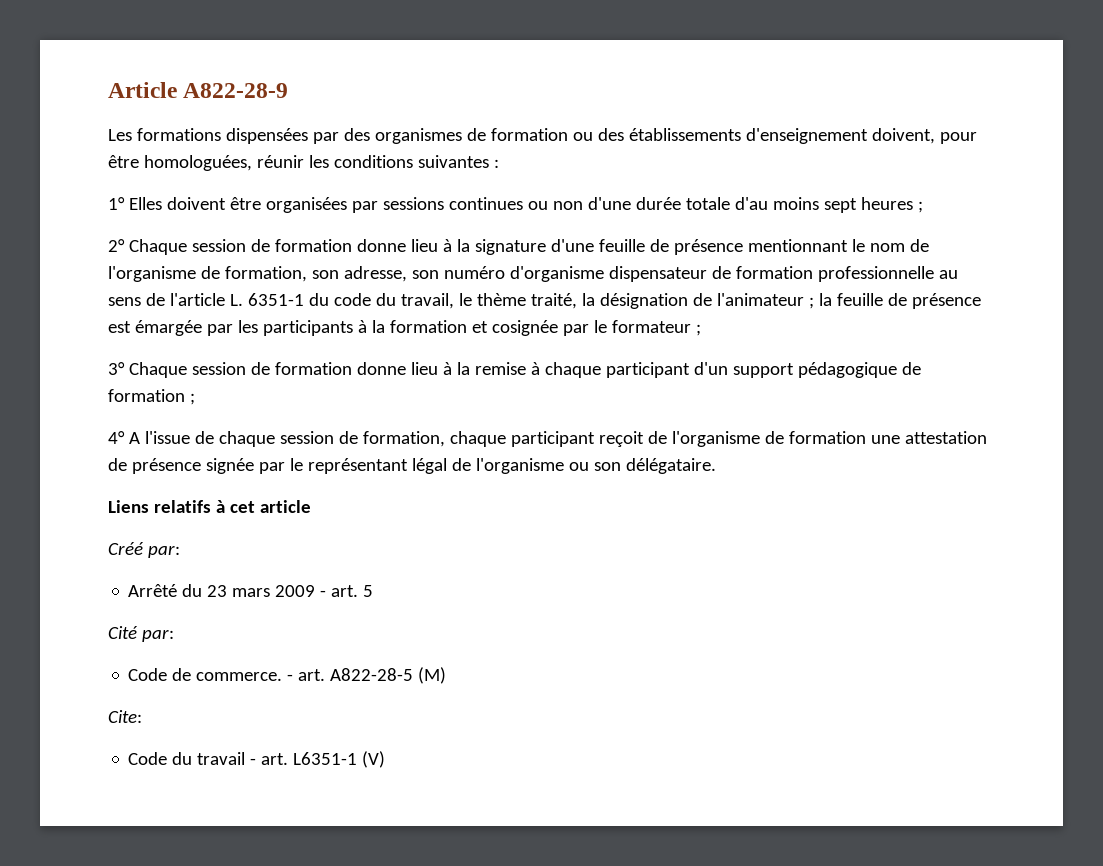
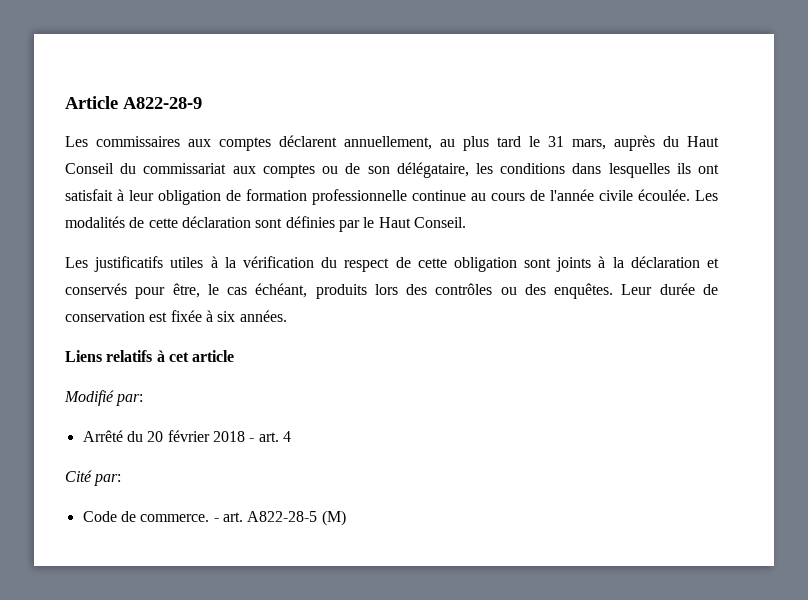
[136,128,977,144] [108,155,499,171] [108,197,923,213] [108,239,929,255] [108,266,958,282] [108,293,981,309] [108,320,701,336] [108,362,921,378] [108,389,195,405] [108,431,987,447] [108,458,716,474] formations dispensées par des organismes de formation ou des établissements d'enseignement doivent, pour être homologuées, réunir les conditions suivantes : // 1° Elles doivent être organisées par sessions continues ou non d'une durée totale d'au moins sept heures ; // 2° Chaque session de formation donne lieu à la signature d'une feuille de présence mentionnant le nom de l'organisme de formation, son adresse, son numéro d'organisme dispensateur de formation professionnelle au sens de l'article L. 6351-1 du code du travail, le thème traité, la désignation de l'animateur ; la feuille de présence est émargée par les participants à la formation et cosignée par le formateur ; // 3° Chaque session de formation donne lieu à la remise à chaque participant d'un support pédagogique de formation ; // 4° A l'issue de chaque session de formation, chaque participant reçoit de l'organisme de formation une attestation de présence signée par le représentant légal de l'organisme ou son délégataire. -> [96,135,719,151] [65,162,719,178] [65,189,718,205] [65,216,466,232] [65,256,719,272] [65,283,718,299] [65,310,287,322] commissaires aux comptes déclarent annuellement, au plus tard le 31 mars, auprès du Haut Conseil du commissariat aux comptes ou de son délégataire, les conditions dans lesquelles ils ont satisfait à leur obligation de formation professionnelle continue au cours de l'année civile écoulée. Les modalités de cette déclaration sont définies par le Haut Conseil. // Les justificatifs utiles à la vérification du respect de cette obligation sont joints à la déclaration et conservés pour être, le cas échéant, produits lors des contrôles ou des enquêtes. Leur durée de conservation est fixée à six années.
[108,542,144,555] Créé -> [64,390,114,406] Modifié
[207,585,374,597] 23 mars 2009 - art. 5 -> [147,430,291,442] 20 février 2018 - art. 4
[108,710,142,723] [128,751,386,768] // Cite: // Code du travail - art. L6351-1 (V) -> (346, 518) none

